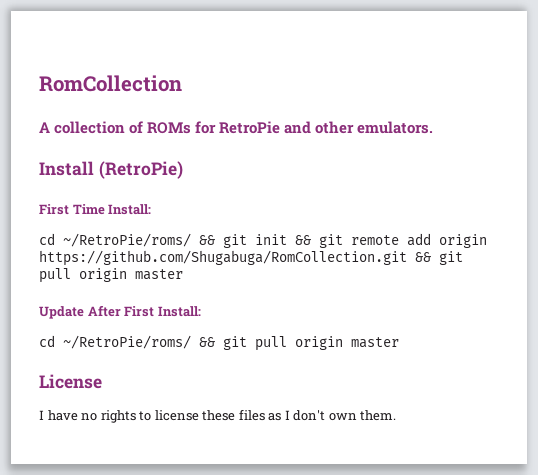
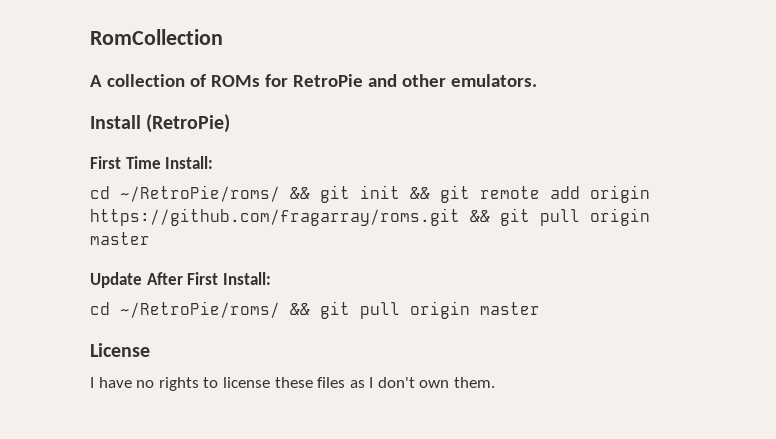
[39,250,407,266] https://github.com/Shugabuga/RomCollection.git -> [90,208,460,226] https://github.com/fragarray/roms.git

